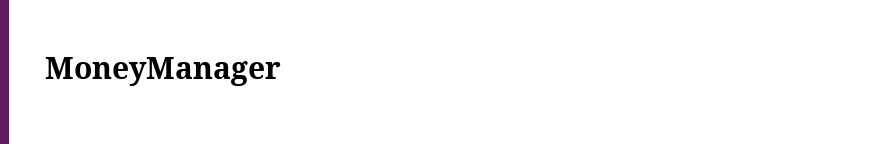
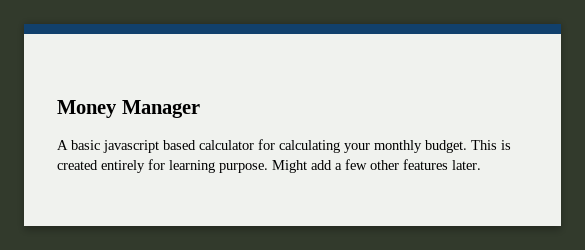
[45,57,281,86] MoneyManager -> [57,100,200,118] [57,139,511,153] [57,159,481,173] Money Manager // A basic javascript based calculator for calculating your monthly budget. This is created entirely for learning purpose. Might add a few other features later.

